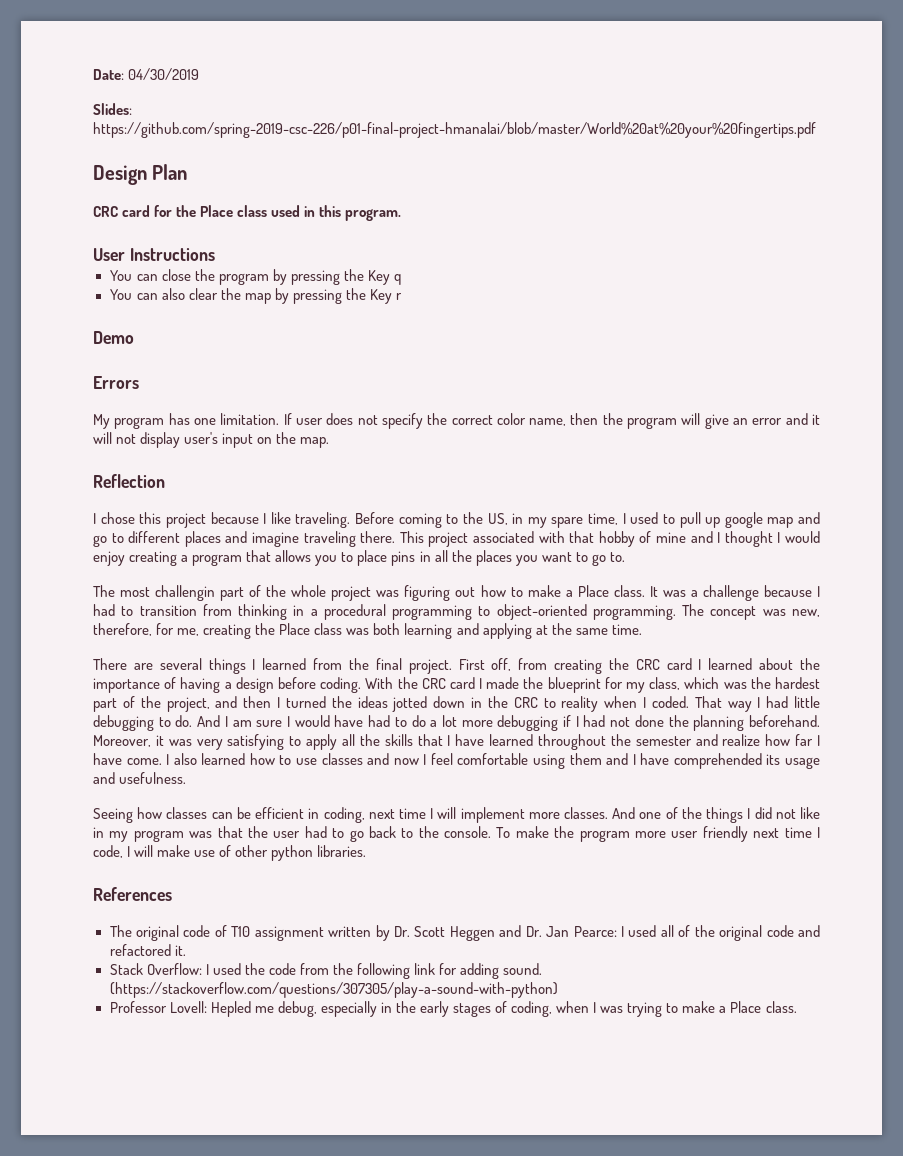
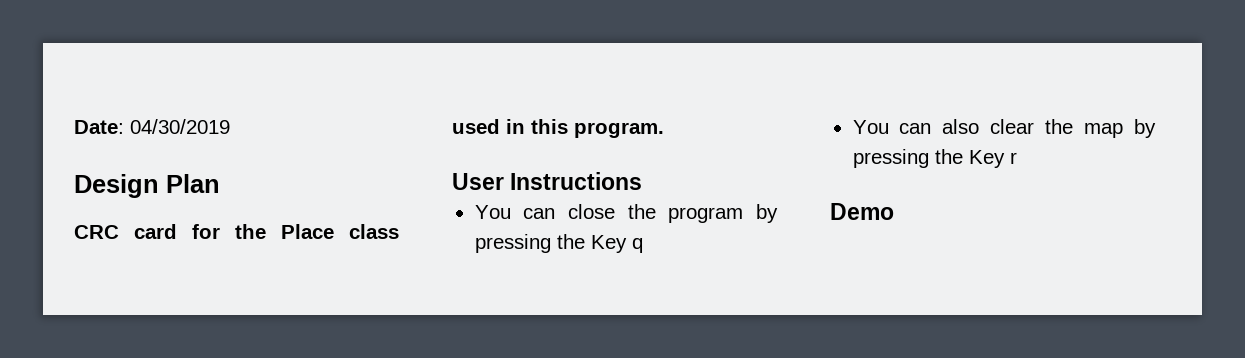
[93,103,132,115] [93,122,816,138] // Slides: https://github.com/spring-2019-csc-226/p01-final-project-hmanalai/blob/master/World%20at%20your%20fingertips.pdf -> (230, 126) none
[93,376,139,389] [93,413,821,429] [93,432,330,448] [93,474,165,488] [93,512,820,528] [93,531,821,547] [93,550,625,566] [93,585,820,601] [93,604,820,620] [93,623,642,639] [93,658,821,674] [93,677,820,693] [93,696,821,712] [93,715,820,731] [93,734,820,750] [93,753,820,769] [93,772,187,784] [93,807,821,823] [93,826,820,842] [93,845,367,861] [93,887,172,901] [109,925,820,941] [109,944,186,956] [109,963,543,979] [109,982,559,998] [109,1001,797,1017] // Errors // My program has one limitation. If user does not specify the correct color name, then the program will give an error and it will not display user's input on the map. // Reflection // I chose this project because I like traveling. Before coming to the US, in my spare time, I used to pull up google map and go to different places and imagine traveling there. This project associated with that hobby of mine and I thought I would enjoy creating a program that allows you to place pins in all the places you want to go to. // The most challengin part of the whole project was figuring out how to make a Place class. It was a challenge because I had to transition from thinking in a procedural programming to object-oriented programming. The concept was new, therefore, for me, creating the Place class was both learning and applying at the same time. // There are several things I learned from the final project. First off, from creating the CRC card I learned about the importance of having a design before coding. With the CRC card I made the blueprint for my class, which was the hardest part of the project, and then I turned the ideas jotted down in the CRC to reality when I coded. That way I had little debugging to do. And I am sure I would have had to do a lot more debugging if I had not done the planning beforehand. Moreover, it was very satisfying to apply all the skills that I have learned throughout the semester and realize how far I have come. I also learned how to use classes and now I feel comfortable using them and I have comprehended its usage and usefulness. // Seeing how classes can be efficient in coding, next time I will implement more classes. And one of the things I did not like in my program was that the user had to go back to the console. To make the program more user friendly next time I code, I will make use of other python libraries. // References // The original code of T10 assignment written by Dr. Scott Heggen and Dr. Jan Pearce: I used all of the original code and refactored it. // Stack Overflow: I used the code from the following link for adding sound. (https://stackoverflow.com/questions/307305/play-a-sound-with-python) // Professor Lovell: Hepled me debug, especially in the early stages of coding, when I was trying to make a Place class. -> (894, 211) none

